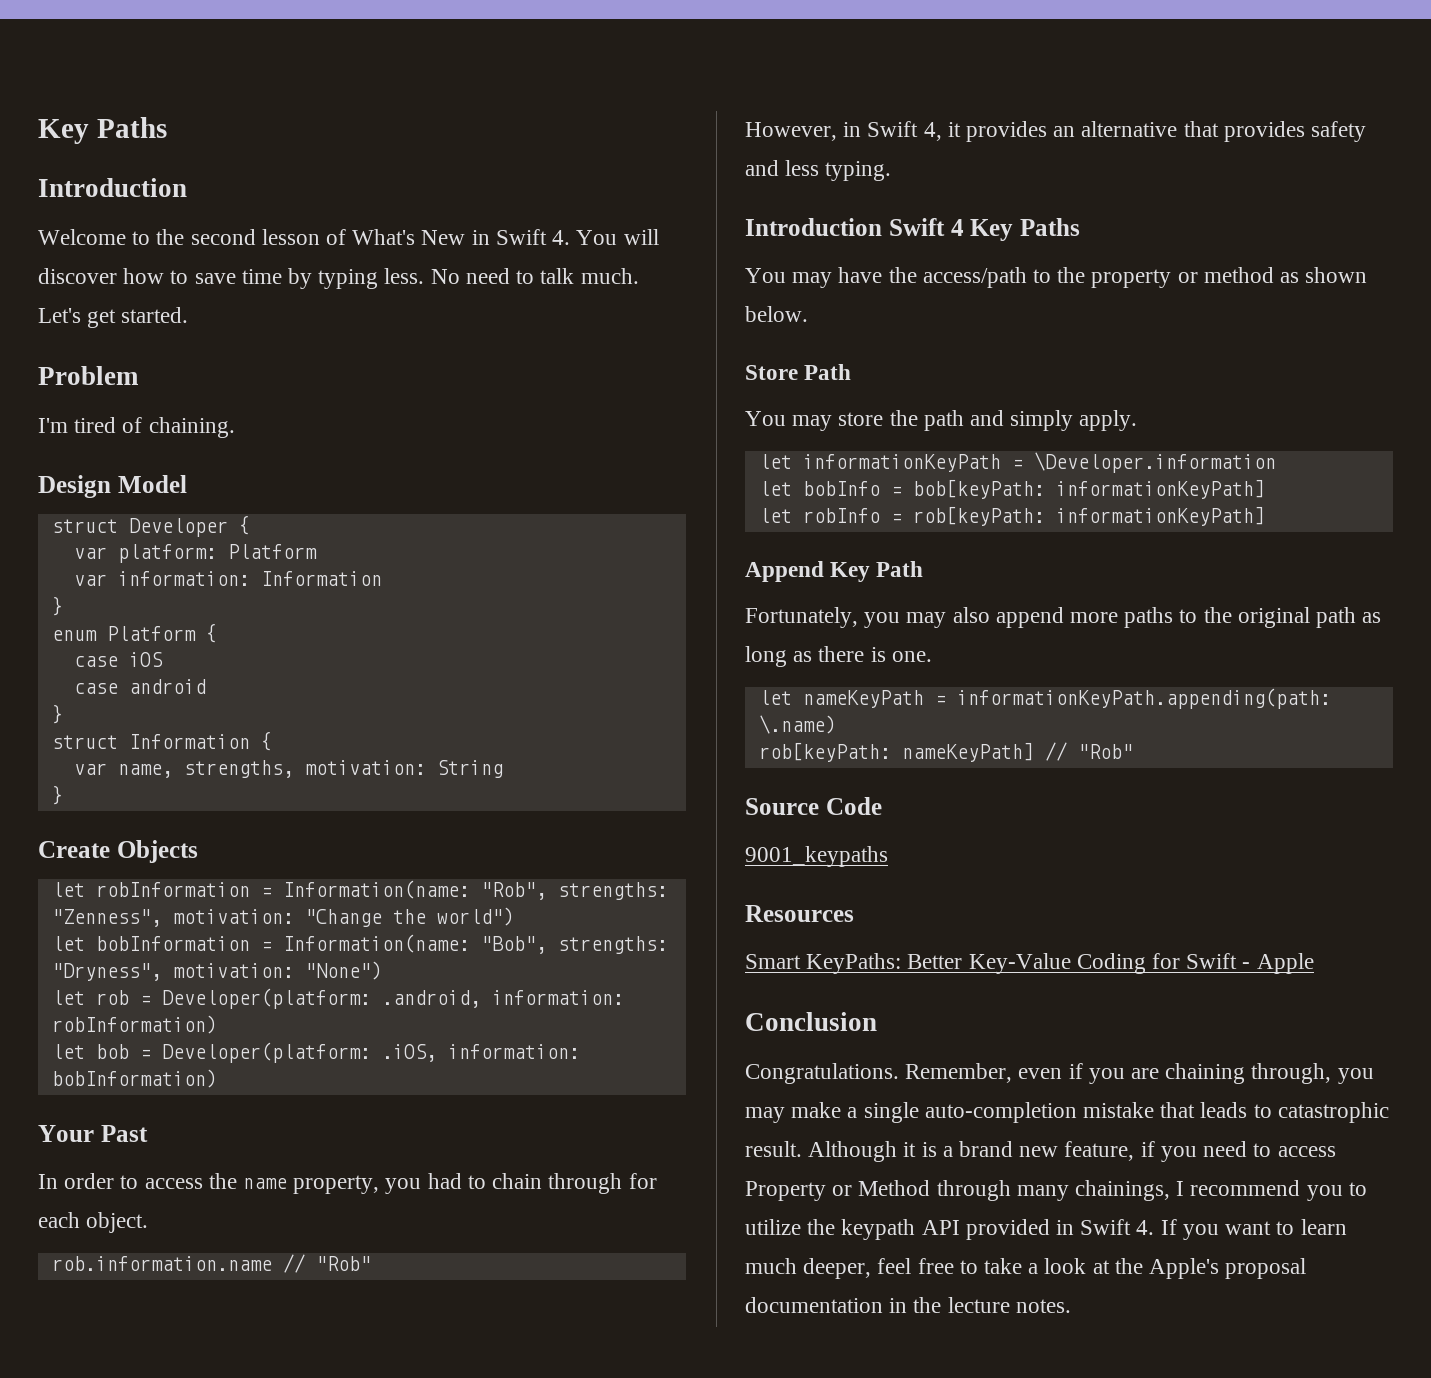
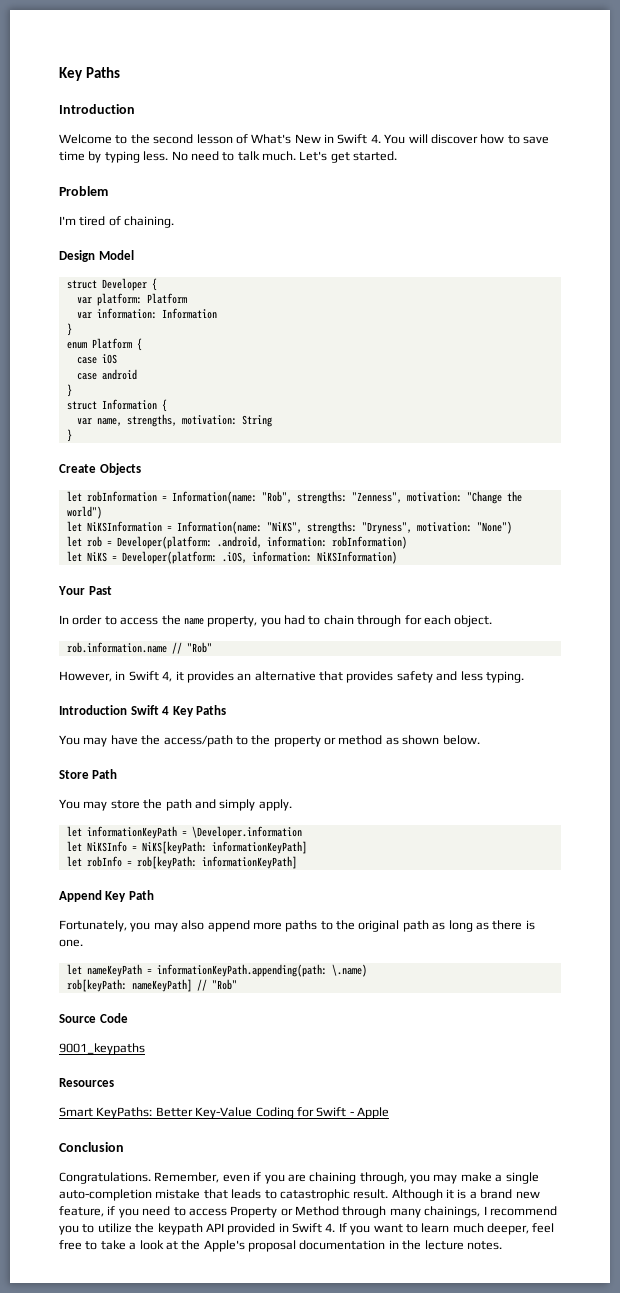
[95,934,547,954] bobInformation = Information(name: "Bob", -> [86,521,302,534] NiKSInformation = Information(name: "NiKS",
[95,1044,129,1059] bob -> [86,552,107,562] NiKS
[51,1069,217,1088] bobInformation) -> [316,551,397,564] NiKSInformation)
[802,479,1045,499] bobInfo = bob[keyPath: -> [86,841,207,854] NiKSInfo = NiKS[keyPath:

